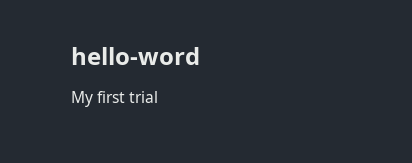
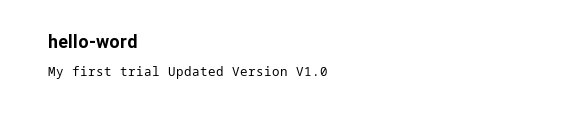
(159, 97) none -> [168,66,328,79] Updated Version V1.0

